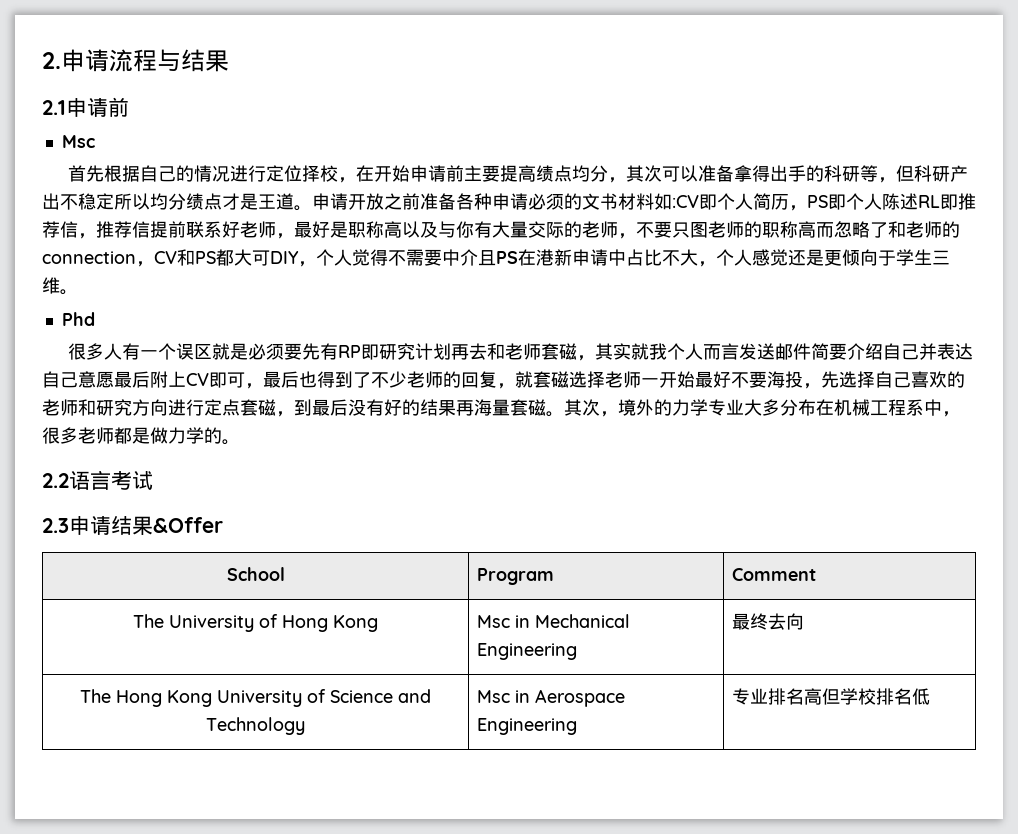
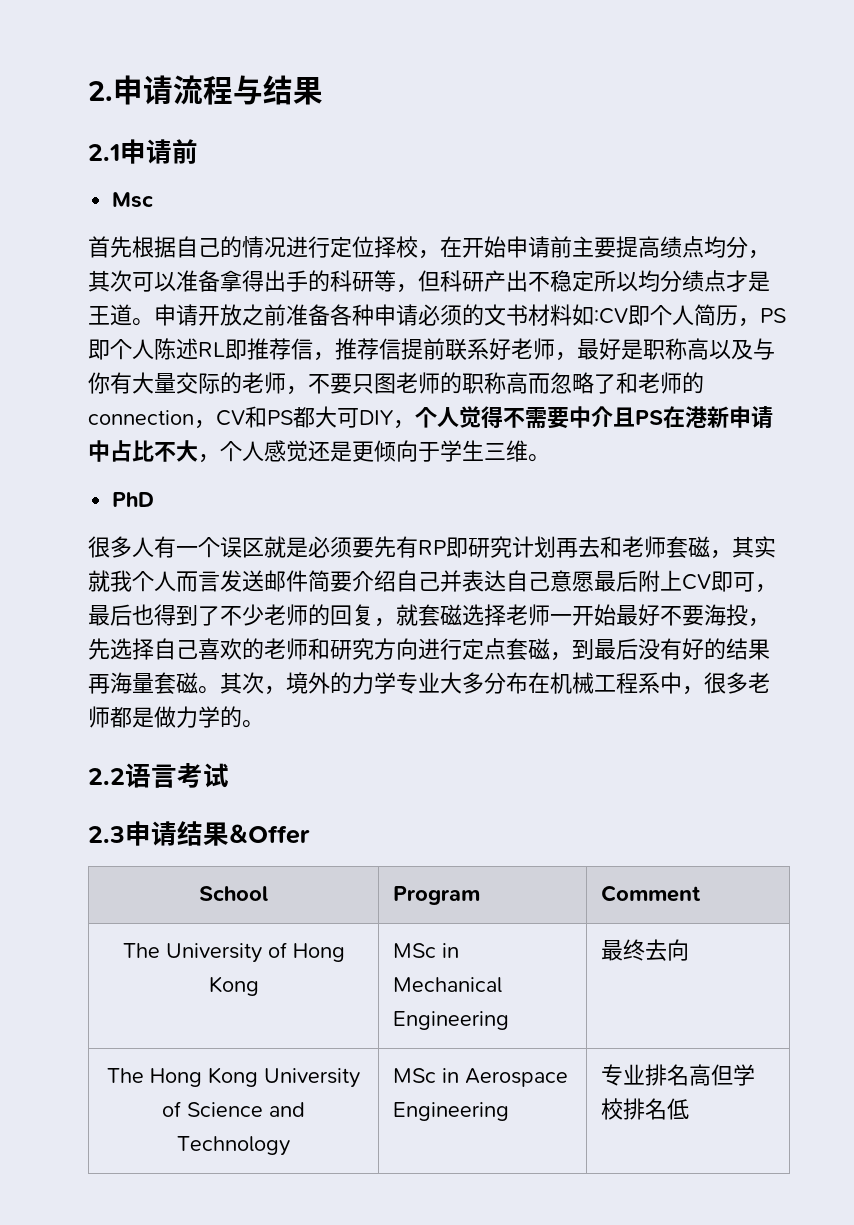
[61,312,95,326] Phd -> [112,492,155,507] PhD
[476,615,510,628] Msc -> [393,943,437,958] MSc
[476,690,510,703] Msc -> [393,1068,437,1083] MSc

